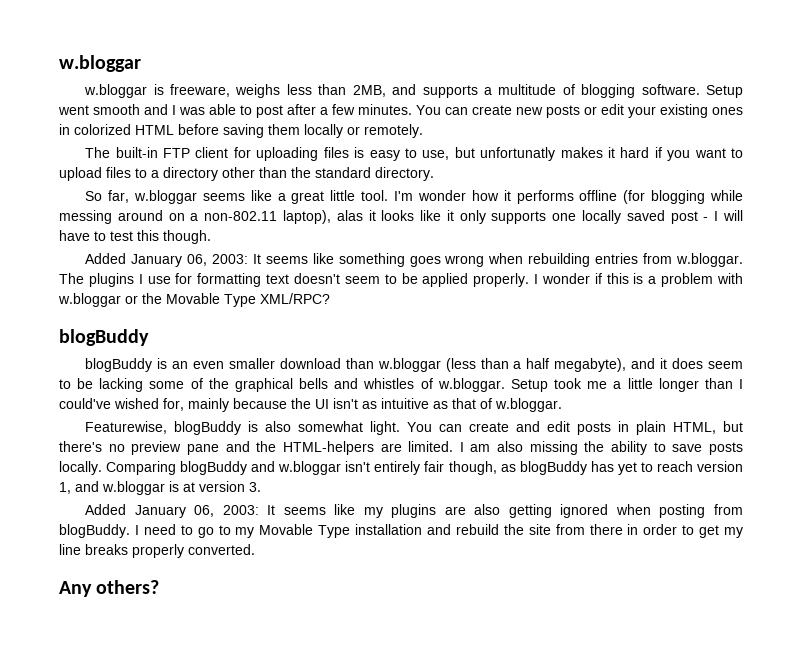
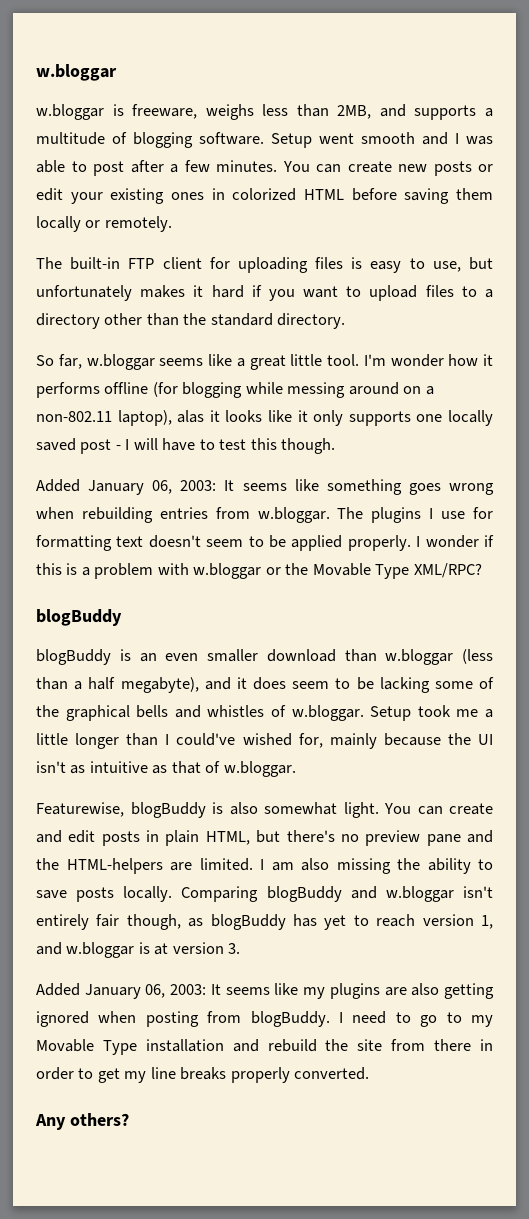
[480,147,556,161] unfortunatly -> [36,285,132,301] unfortunately

